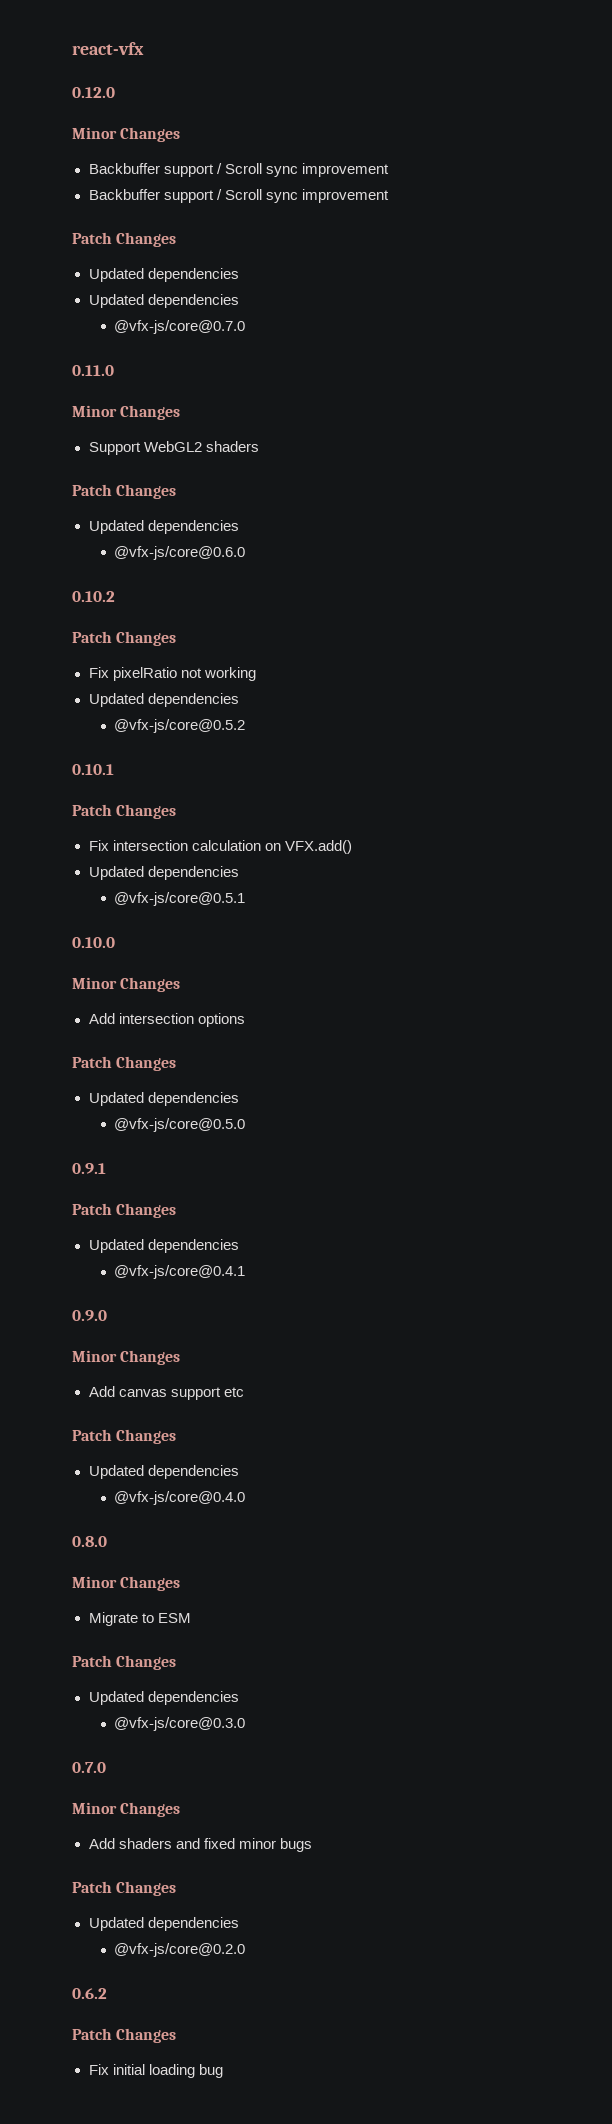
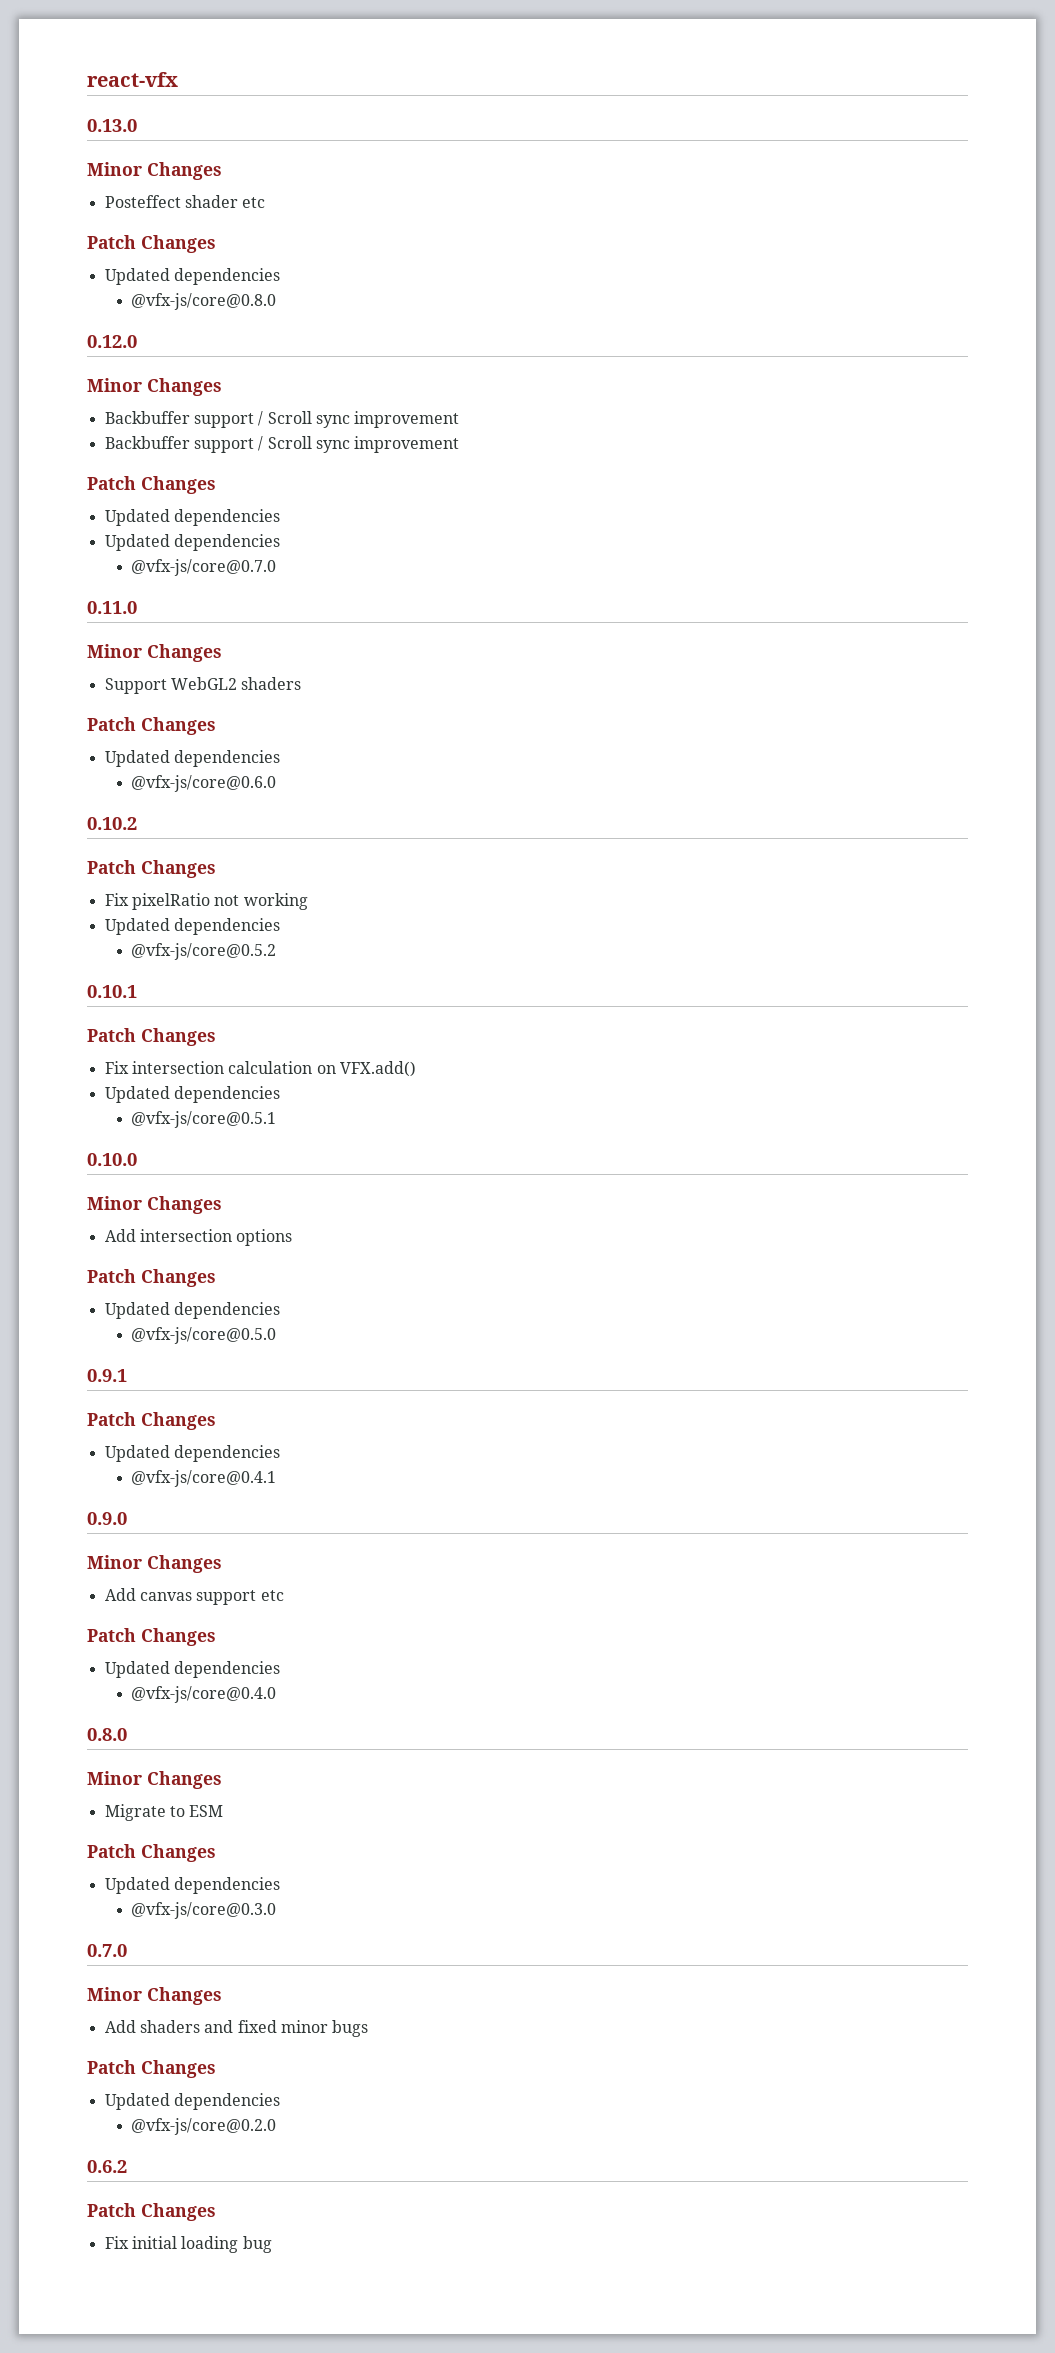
(144, 48) none -> [87,119,137,132] [87,162,222,180] [104,195,266,208] [87,235,216,253] [104,268,280,285] [131,293,277,310] // 0.13.0 // Minor Changes // Posteffect shader etc // Patch Changes // Updated dependencies // @vfx-js/core@0.8.0

